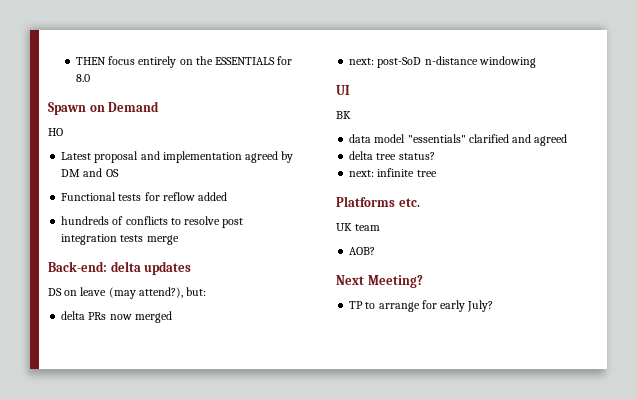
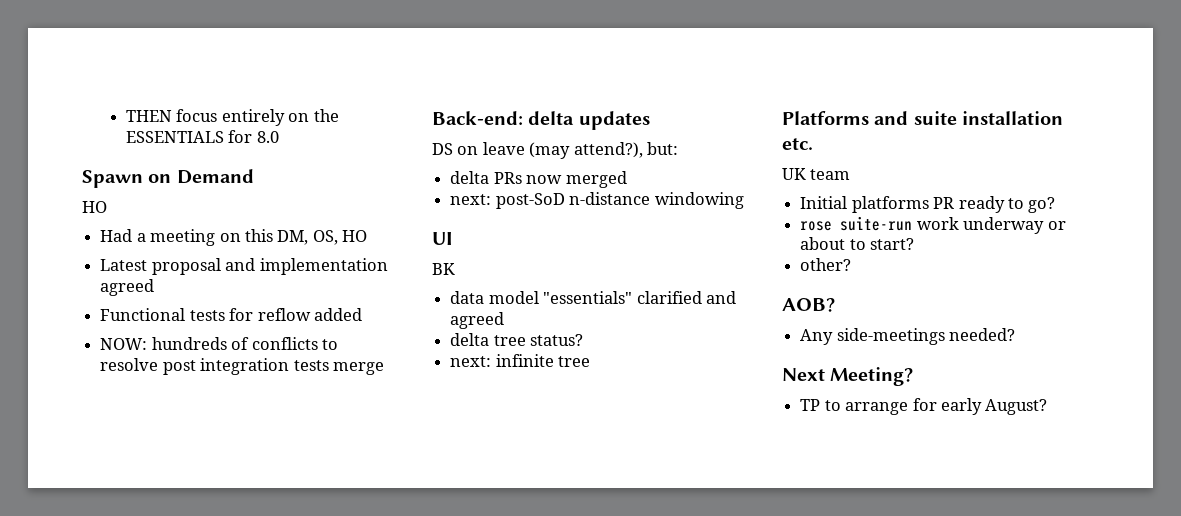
(63, 132) none -> [100,229,368,246] // Had a meeting on this DM, OS, HO
[281,151,294,163] [61,168,119,177] by DM and OS -> (155, 287) none
(228, 196) none -> [100,338,148,350] NOW:
(395, 201) none -> [874,111,1064,125] and suite installation
[349,247,376,255] AOB? -> [800,196,1056,213] [800,216,1066,234] [800,237,915,250] [800,258,852,271] [782,298,835,312] [800,328,1016,345] Initial platforms PR ready to go? // rose suite-run work underway or about to start? // other? // AOB? // Any side-meetings needed?
[467,300,494,312] July? -> [985,399,1048,415] August?

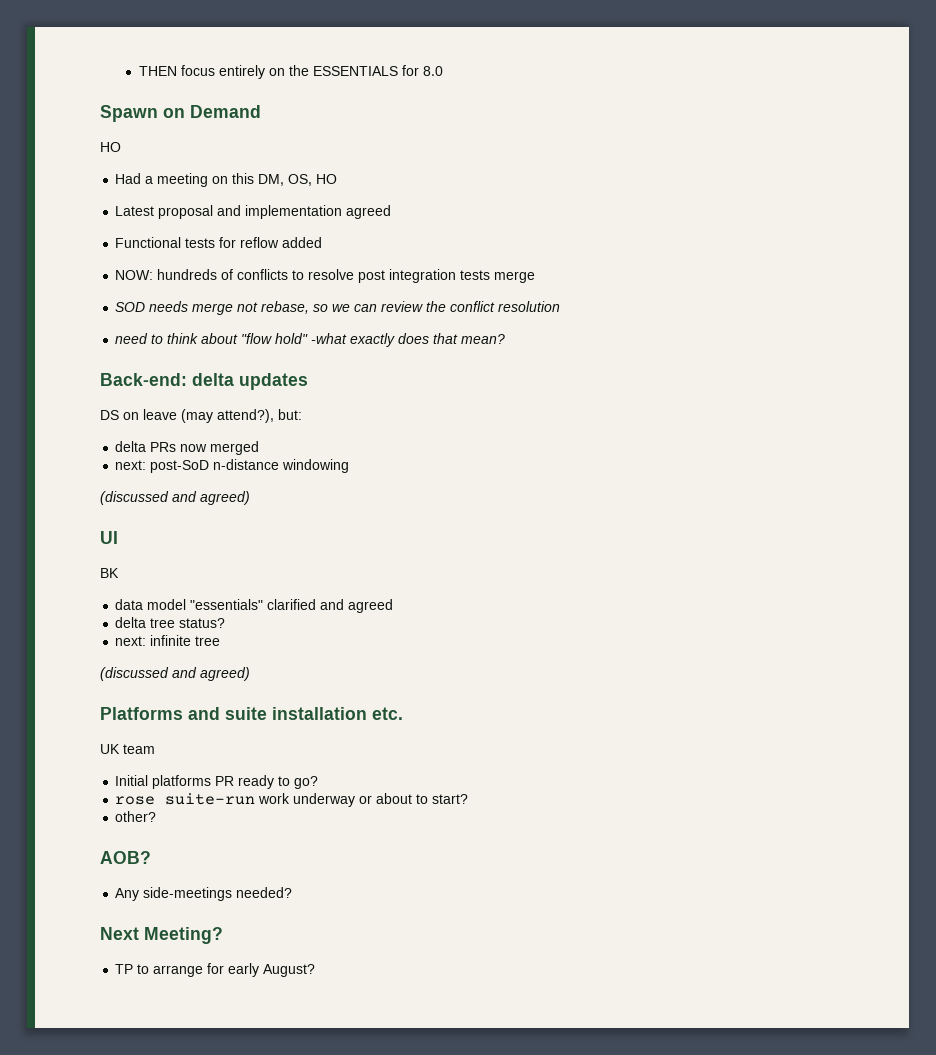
(384, 368) none -> [115,301,561,315] [115,333,506,347] // SOD needs merge not rebase, so we can review the conflict resolution // need to think about "flow hold" -what exactly does that mean?
(744, 200) none -> [100,491,250,505] // (discussed and agreed)
(591, 361) none -> [100,667,250,681] // (discussed and agreed)

